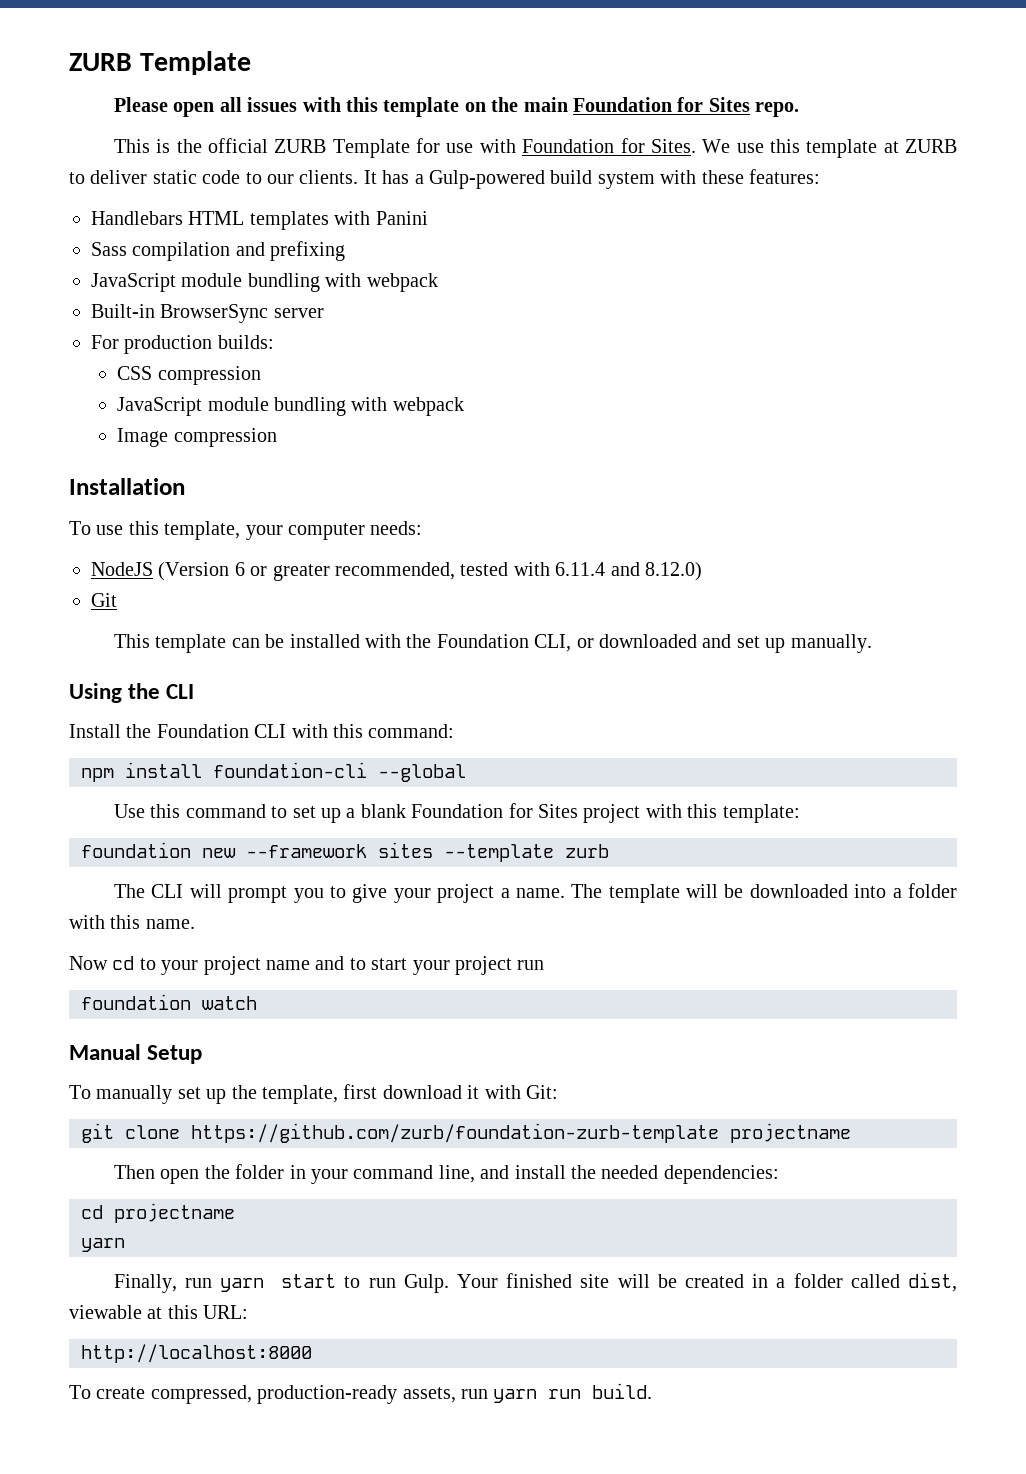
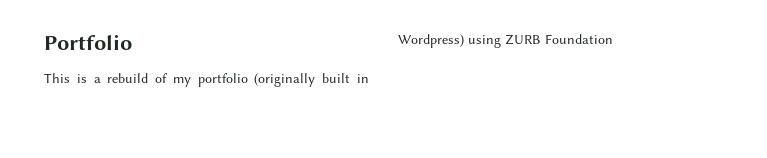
[69,51,251,75] [113,97,800,117] [113,138,957,158] [69,169,820,189] [91,211,428,230] [91,241,346,261] [91,273,438,292] [91,304,324,323] [91,335,274,354] [117,366,261,385] [117,397,464,416] [117,428,277,447] [69,478,185,495] [69,521,423,540] [91,562,702,581] [91,593,117,607] [113,634,872,653] [69,683,195,703] [69,724,455,738] [81,762,466,782] [113,803,800,823] [81,842,609,862] [113,883,957,903] [69,915,195,929] [69,956,545,975] [81,994,257,1010] [69,1044,203,1064] [69,1084,558,1104] [81,1123,851,1143] [113,1164,779,1184] [81,1203,235,1223] [81,1238,125,1252] [113,1272,957,1293] [69,1305,249,1319] [81,1344,312,1363] [69,1383,653,1404] ZURB Template // Please open all issues with this template on the main Foundation for Sites repo. // This is the official ZURB Template for use with Foundation for Sites. We use this template at ZURB to deliver static code to our clients. It has a Gulp-powered build system with these features: // Handlebars HTML templates with Panini // Sass compilation and prefixing // JavaScript module bundling with webpack // Built-in BrowserSync server // For production builds: // CSS compression // JavaScript module bundling with webpack // Image compression // Installation // To use this template, your computer needs: // NodeJS (Version 6 or greater recommended, tested with 6.11.4 and 8.12.0) // Git // This template can be installed with the Foundation CLI, or downloaded and set up manually. // Using the CLI // Install the Foundation CLI with this command: // npm install foundation-cli --global // Use this command to set up a blank Foundation for Sites project with this template: // foundation new --framework sites --template zurb // The CLI will prompt you to give your project a name. The template will be downloaded into a folder with this name. // Now cd to your project name and to start your project run // foundation watch // Manual Setup // To manually set up the template, first download it with Git: // git clone https://github.com/zurb/foundation-zurb-template projectname // Then open the folder in your command line, and install the needed dependencies: // cd projectname // yarn // Finally, run yarn start to run Gulp. Your finished site will be created in a folder called dist, viewable at this URL: // http://localhost:8000 // To create compressed, production-ready assets, run yarn run build. -> [44,34,132,50] [44,73,369,87] [398,34,613,48] Portfolio // This is a rebuild of my portfolio (originally built in Wordpress) using ZURB Foundation

